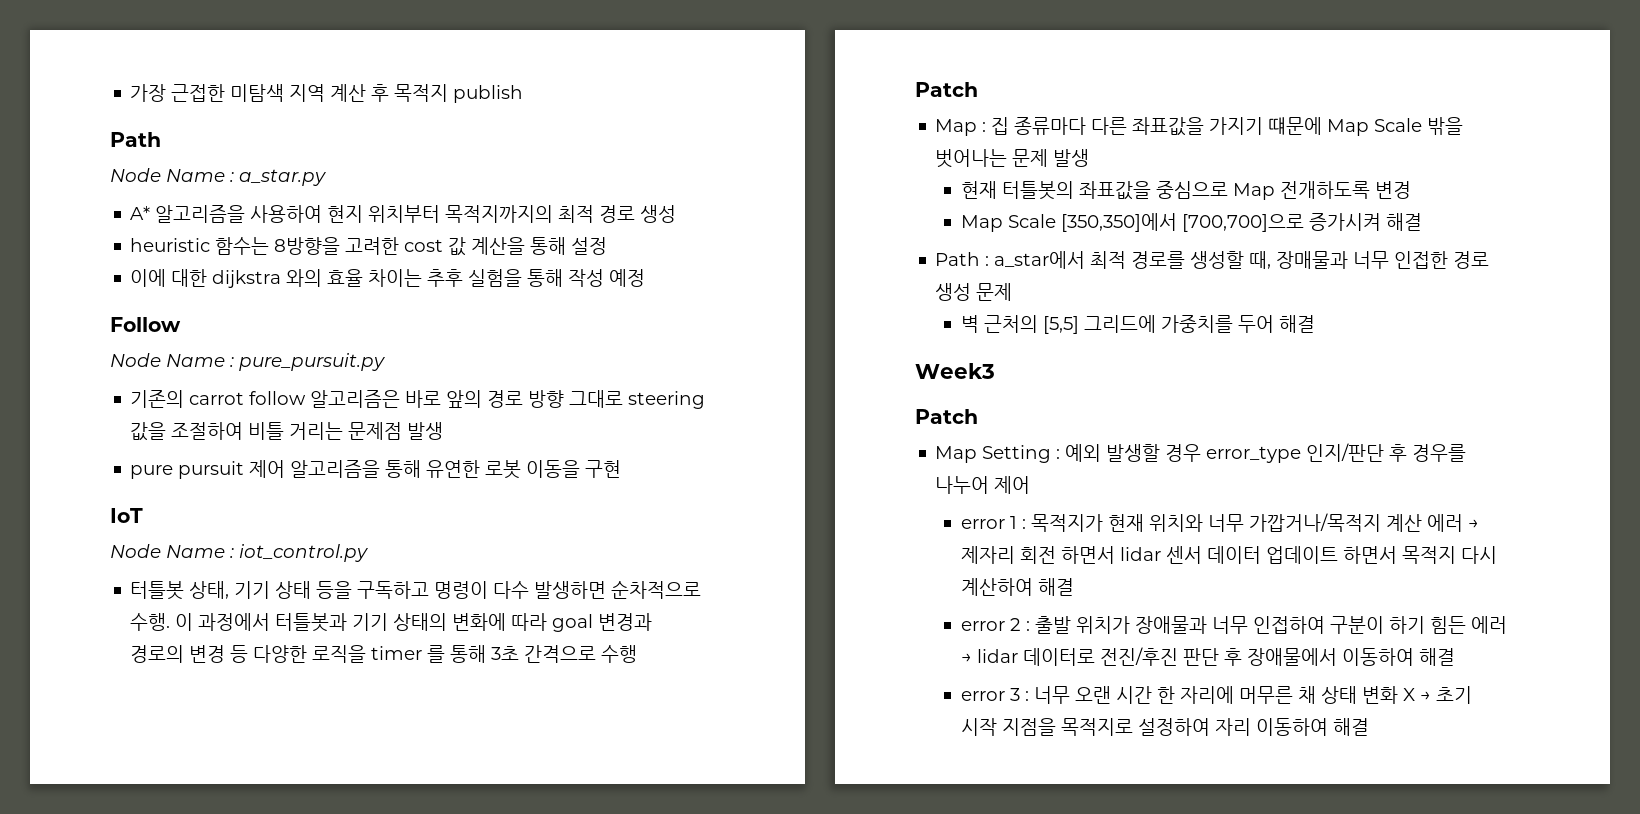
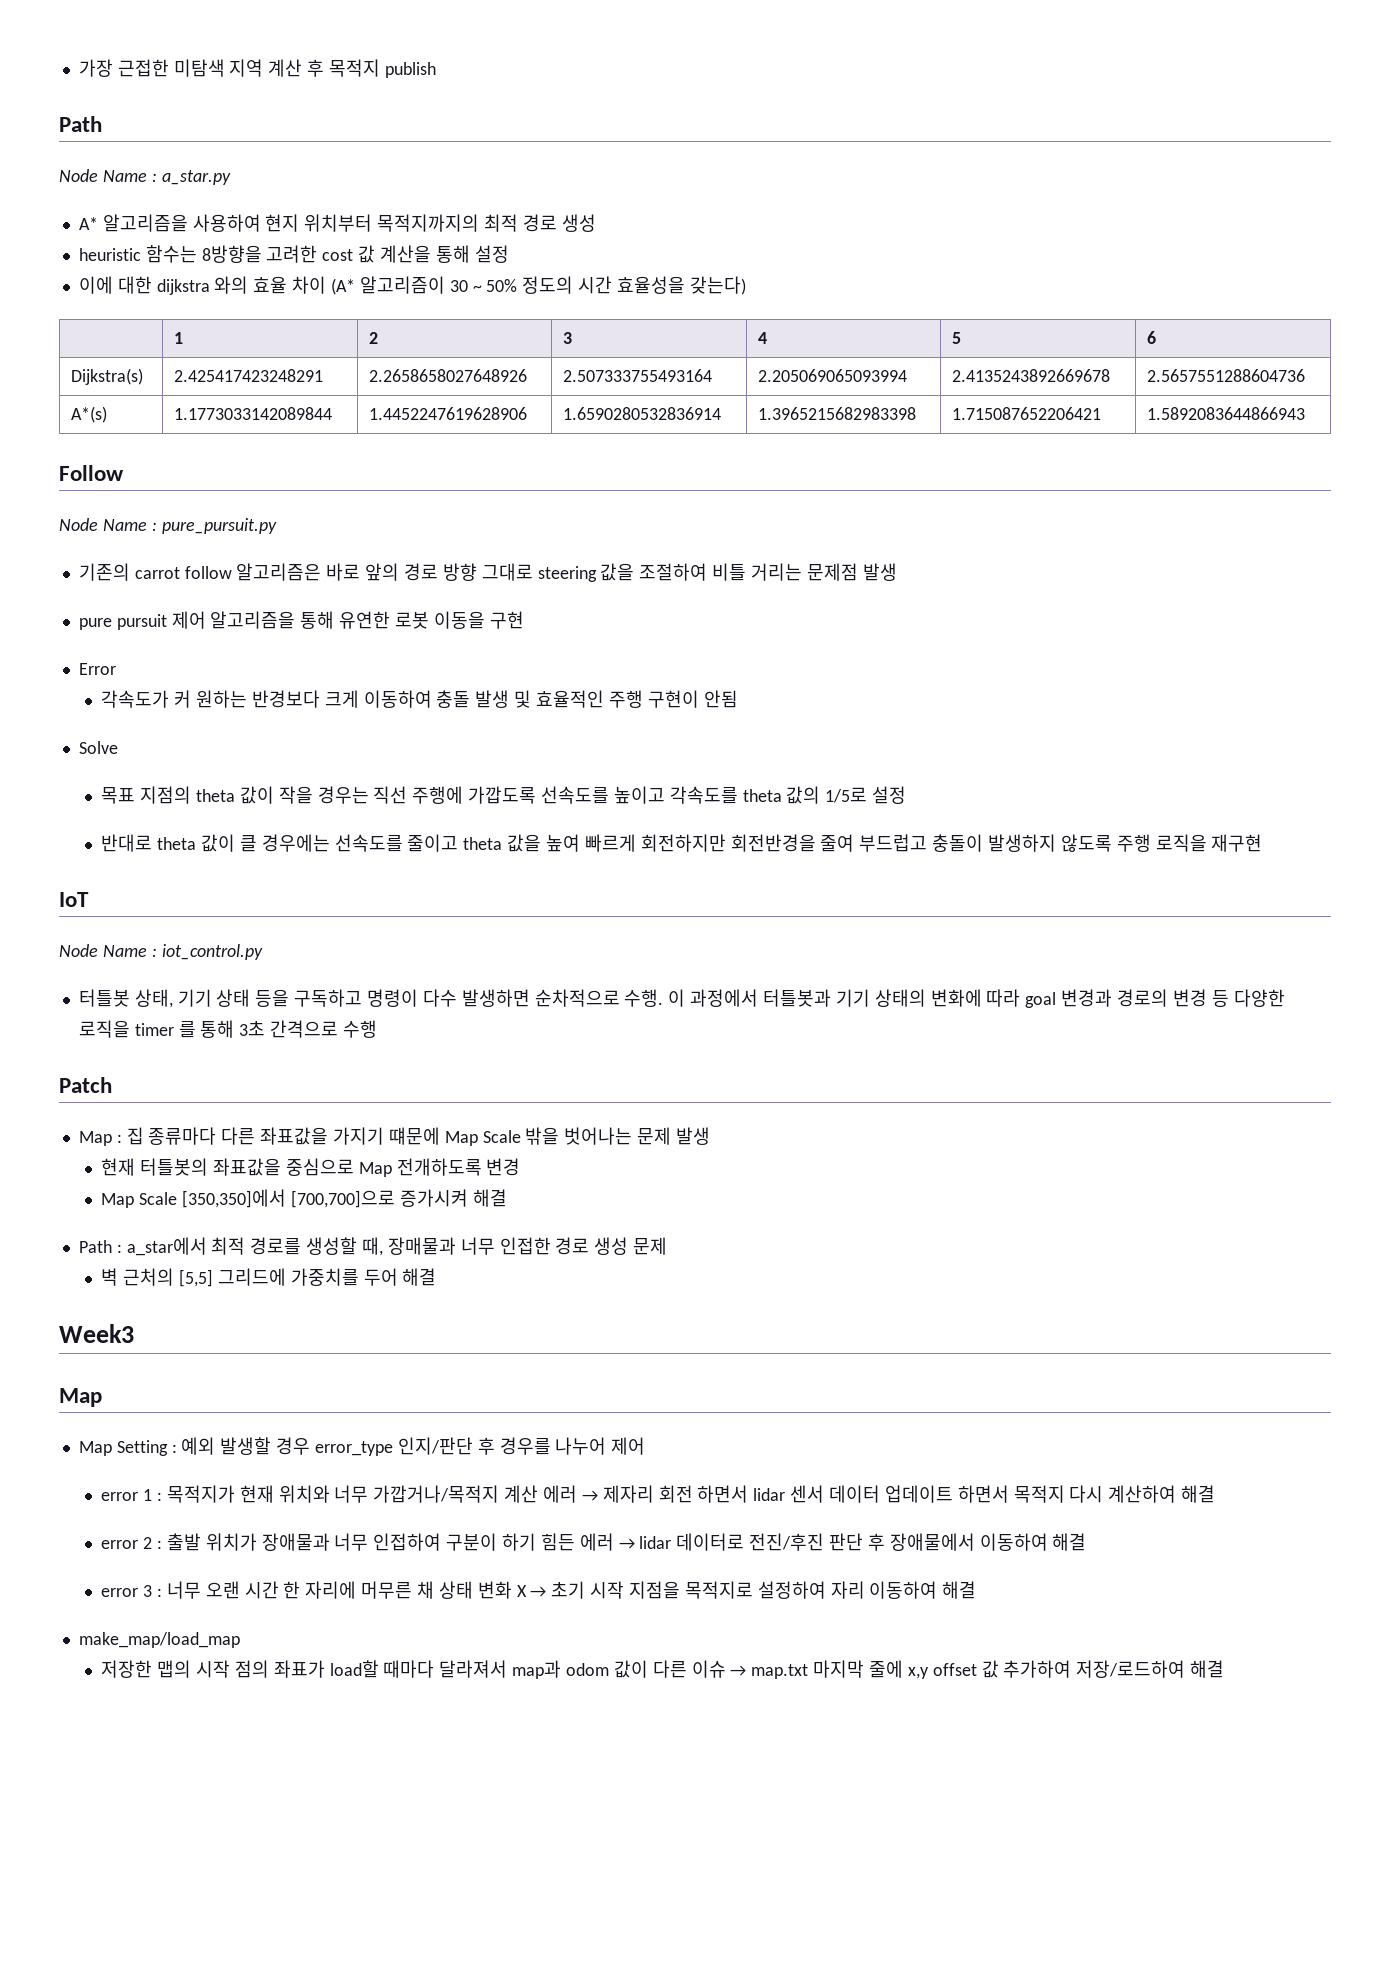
[368,269,646,287] 차이는 추후 실험을 통해 작성 예정 -> [292,276,746,295] [174,332,184,344] [369,332,379,344] [563,332,573,344] [758,332,768,344] [952,332,962,344] [1147,331,1157,344] [71,368,144,385] [174,369,324,382] [369,369,528,382] [563,369,713,382] [758,369,908,382] [952,369,1111,382] [1147,369,1306,382] [71,406,108,423] [174,407,333,420] [369,407,528,420] [563,407,722,420] [758,407,917,420] [952,407,1102,420] [1147,407,1306,420] 차이 (A* 알고리즘이 30 ~ 50% 정도의 시간 효율성을 갖는다) // | 1 | 2 | 3 | 4 | 5 | 6 // Dijkstra(s) | 2.425417423248291 | 2.2658658027648926 | 2.507333755493164 | 2.205069065093994 | 2.4135243892669678 | 2.5657551288604736 // A*(s) | 1.1773033142089844 | 1.4452247619628906 | 1.6590280532836914 | 1.3965215682983398 | 1.715087652206421 | 1.5892083644866943
(622, 469) none -> [78,663,116,675] [101,690,738,708] [78,741,118,754] [101,786,907,804] [101,834,1263,852] // Error // 각속도가 커 원하는 반경보다 크게 이동하여 충돌 발생 및 효율적인 주행 구현이 안됨 // Solve // 목표 지점의 theta 값이 작을 경우는 직선 주행에 가깝도록 선속도를 높이고 각속도를 theta 값의 1/5로 설정 // 반대로 theta 값이 클 경우에는 선속도를 줄이고 theta 값을 높여 빠르게 회전하지만 회전반경을 줄여 부드럽고 충돌이 발생하지 않도록 주행 로직을 재구현
[915,409,978,424] Patch -> [59,1388,102,1407] Map
(1370, 727) none -> [78,1632,240,1648] [101,1660,1225,1679] // make_map/load_map // 저장한 맵의 시작 점의 좌표가 load할 때마다 달라져서 map과 odom 값이 다른 이슈 → map.txt 마지막 줄에 x,y offset 값 추가하여 저장/로드하여 해결

